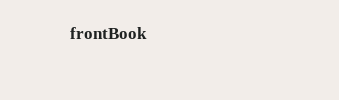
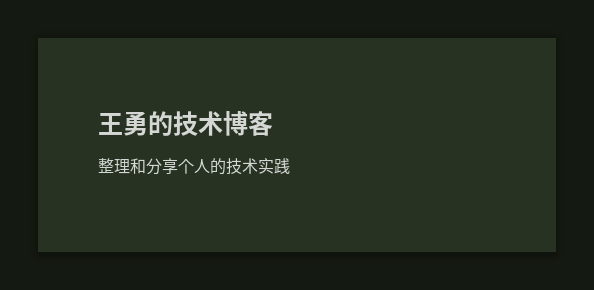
[70,27,147,39] frontBook -> [98,111,273,136] [98,158,290,175] 王勇的技术博客 // 整理和分享个人的技术实践

